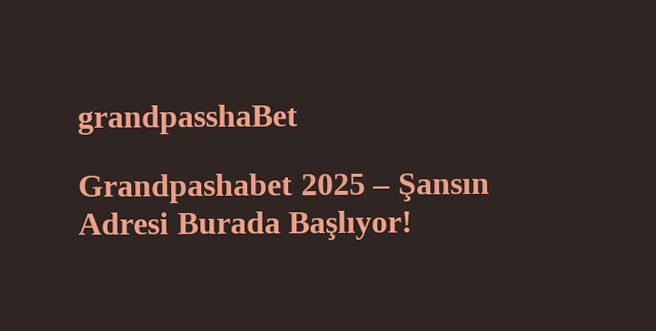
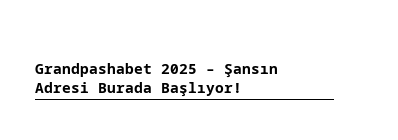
[77,104,298,135] grandpasshaBet // -> (35, 70) none

